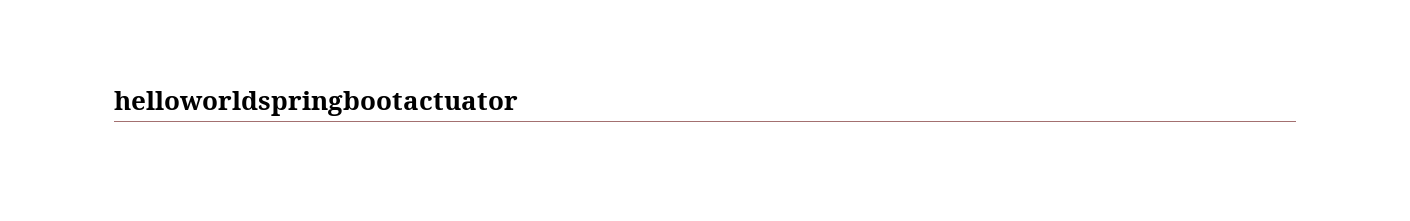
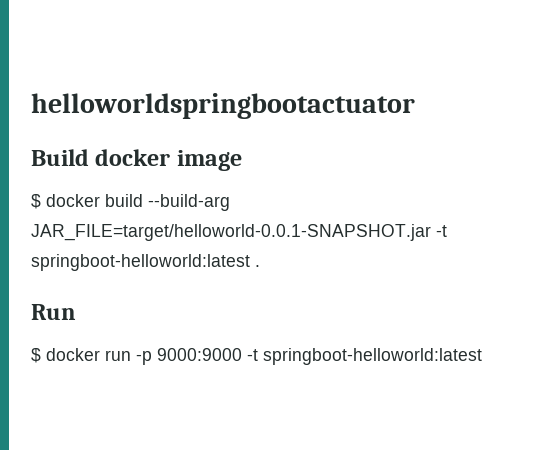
(518, 103) none -> [31,149,242,171] [31,194,230,211] [31,224,447,241] [31,254,260,271] [31,304,76,320] [31,348,482,365] // Build docker image // $ docker build --build-arg JAR_FILE=target/helloworld-0.0.1-SNAPSHOT.jar -t springboot-helloworld:latest . // Run // $ docker run -p 9000:9000 -t springboot-helloworld:latest

